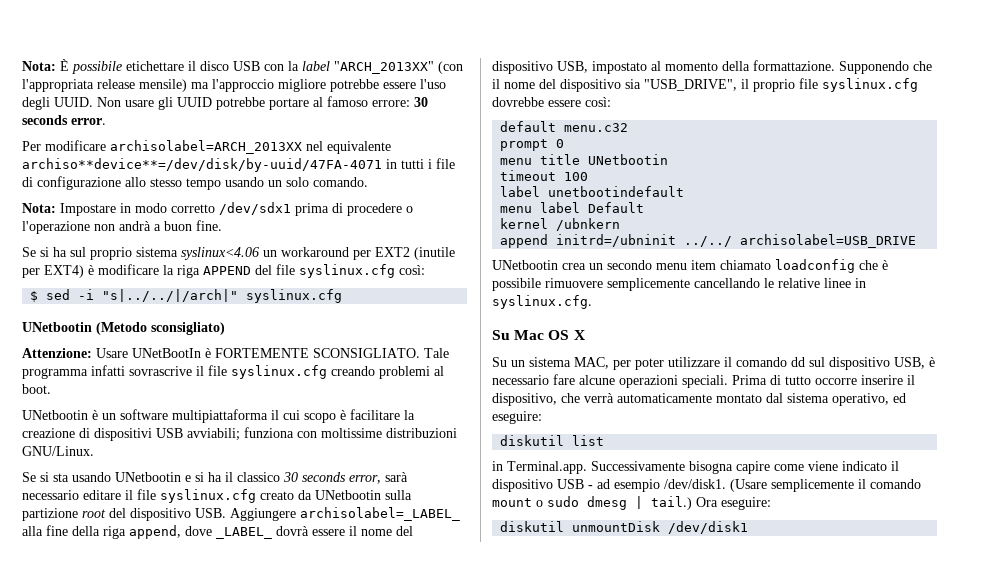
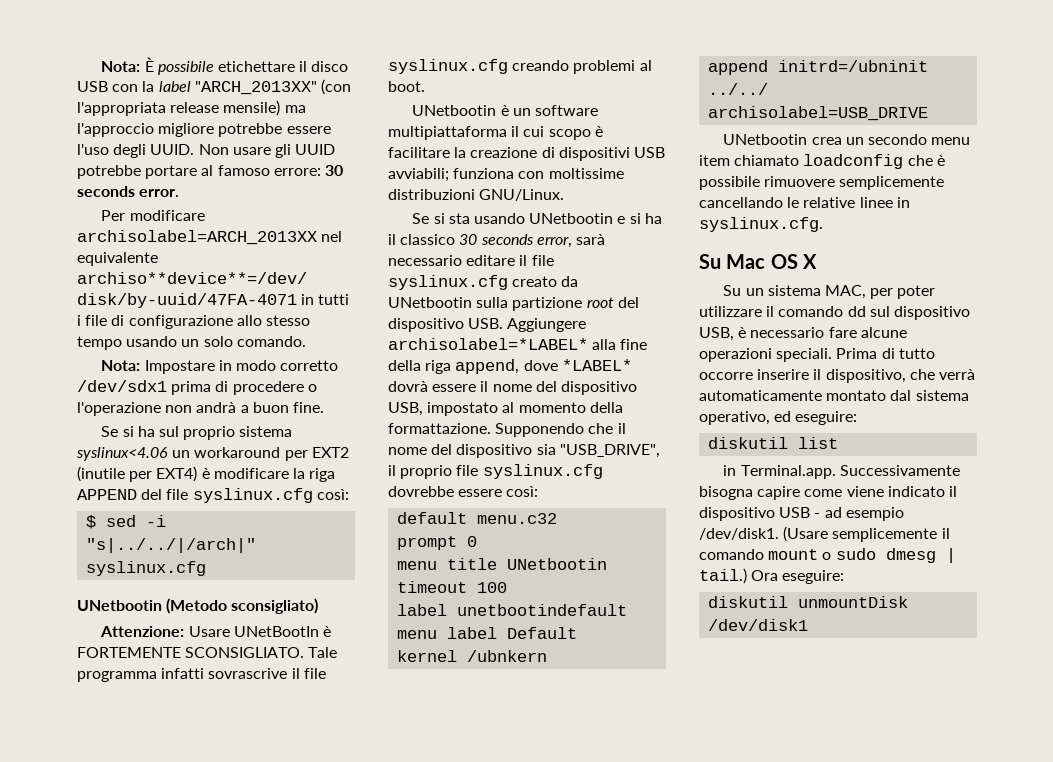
[300,507,460,521] archisolabel=_LABEL_ -> [388,338,588,350] archisolabel=*LABEL*
[216,527,272,539] _LABEL_ -> [561,359,632,371] *LABEL*

